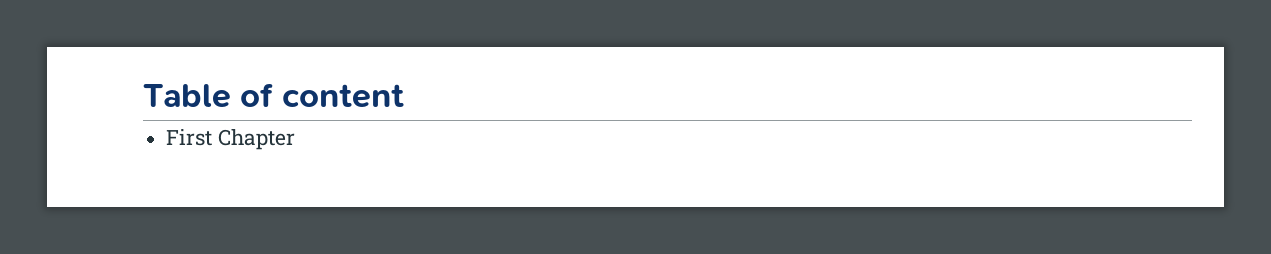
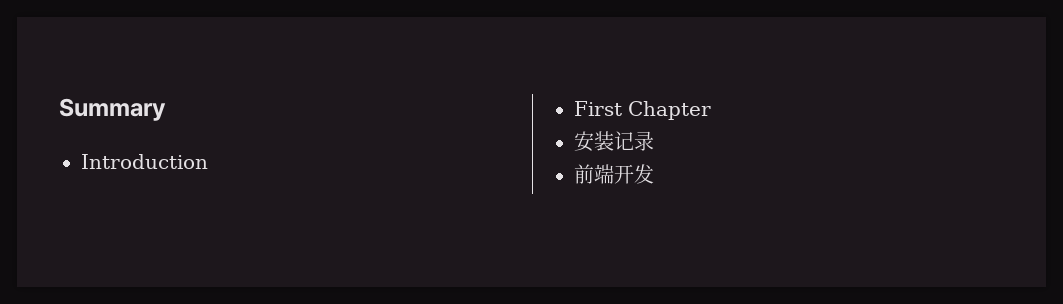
[143,83,404,108] Table of content -> [59,98,166,121] [81,154,208,169] Summary // Introduction
(295, 139) none -> [574,131,654,152] [574,164,654,184] // 安装记录 // 前端开发

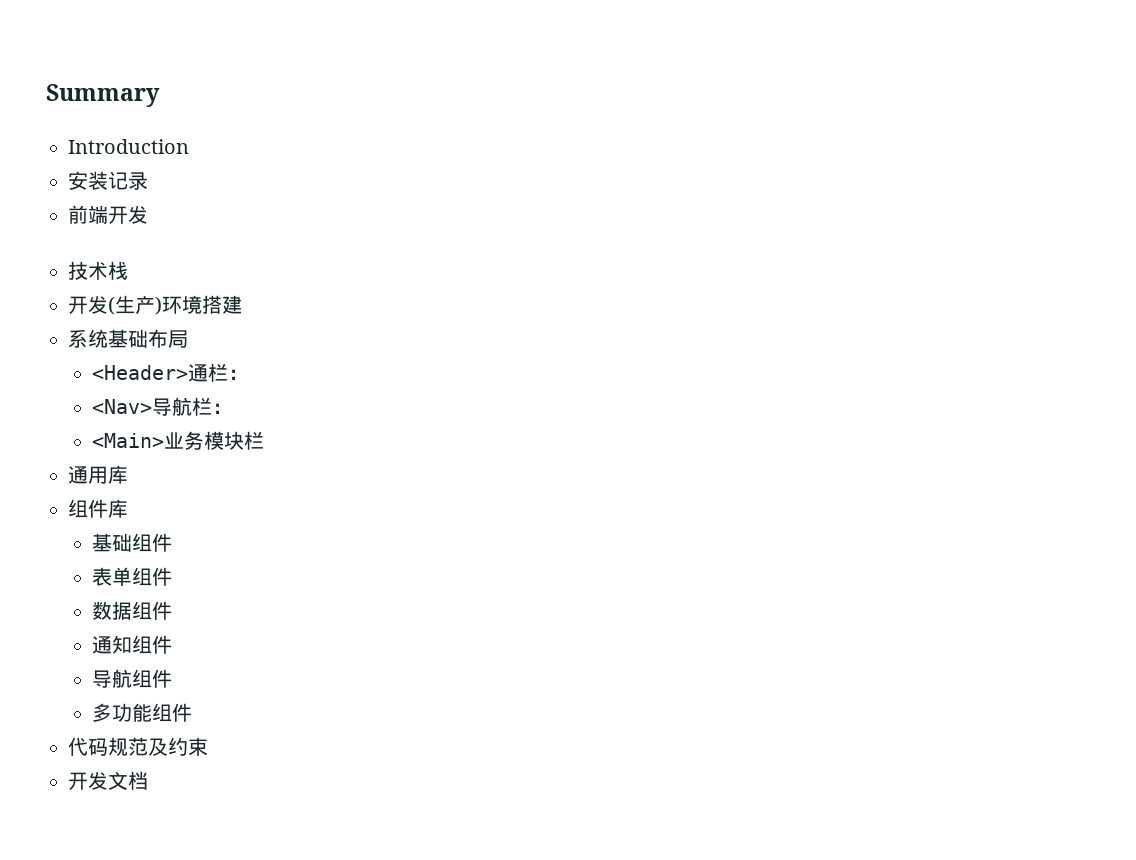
[574,101,711,120] // First Chapter -> (189, 146) none
(654, 174) none -> [68,261,128,280] [68,295,242,315] [68,329,188,348] [91,363,248,382] [91,397,232,416] [91,431,264,450] [68,465,128,484] [68,499,128,518] [91,533,172,552] [91,567,172,586] [91,601,172,620] [91,635,172,654] [91,669,172,688] [91,703,192,722] [68,737,208,756] [68,771,148,790] // 技术栈 // 开发(生产)环境搭建 // 系统基础布局 // <Header>通栏： // <Nav>导航栏： // <Main>业务模块栏 // 通用库 // 组件库 // 基础组件 // 表单组件 // 数据组件 // 通知组件 // 导航组件 // 多功能组件 // 代码规范及约束 // 开发文档

